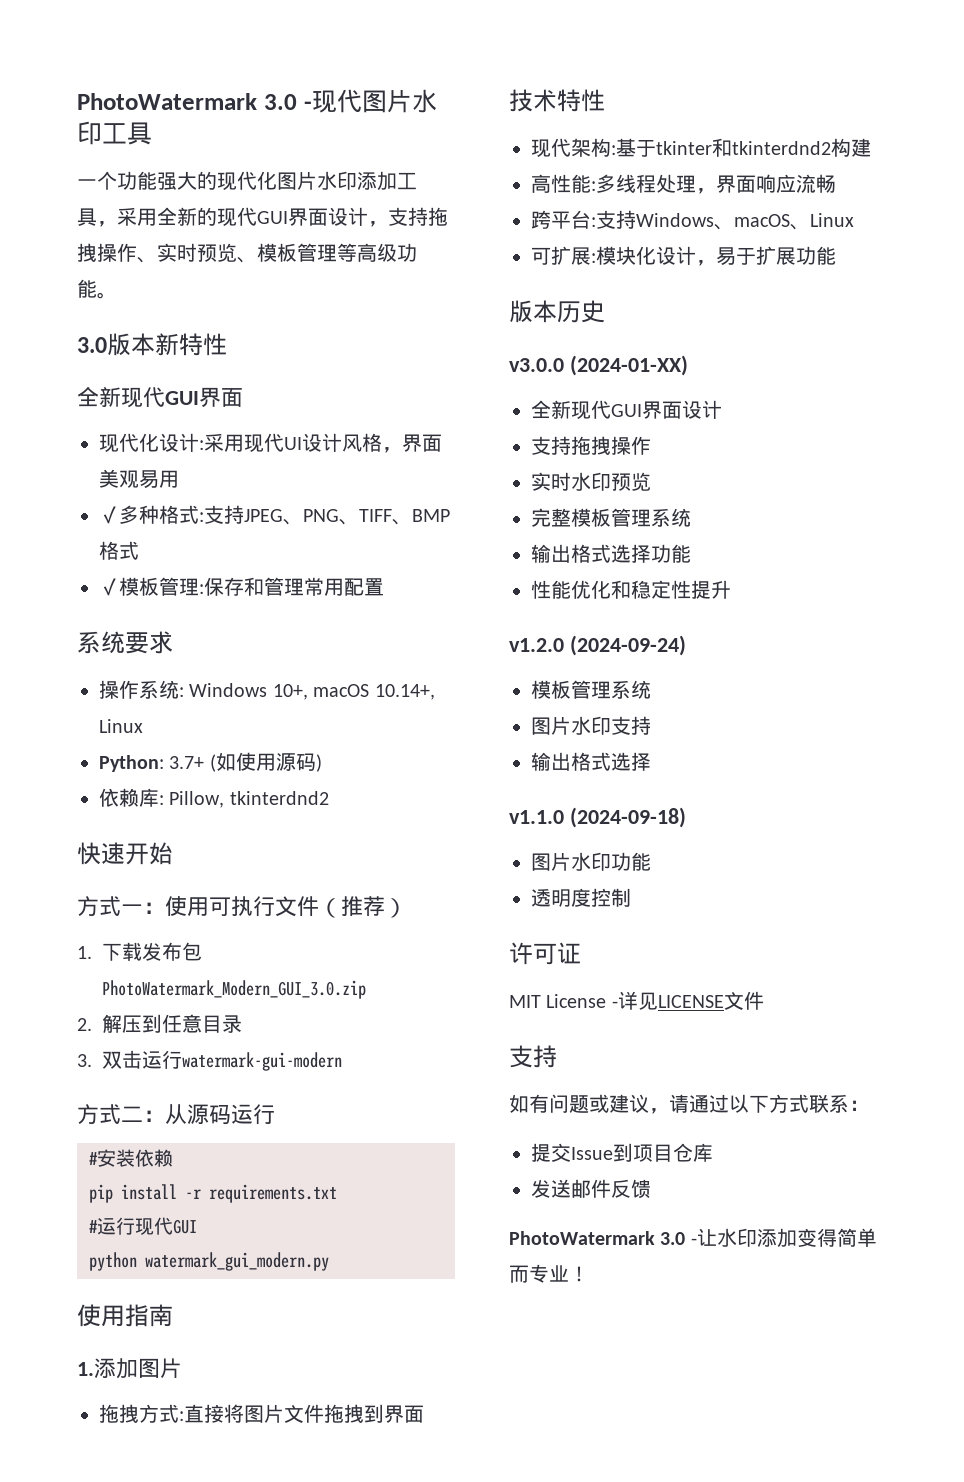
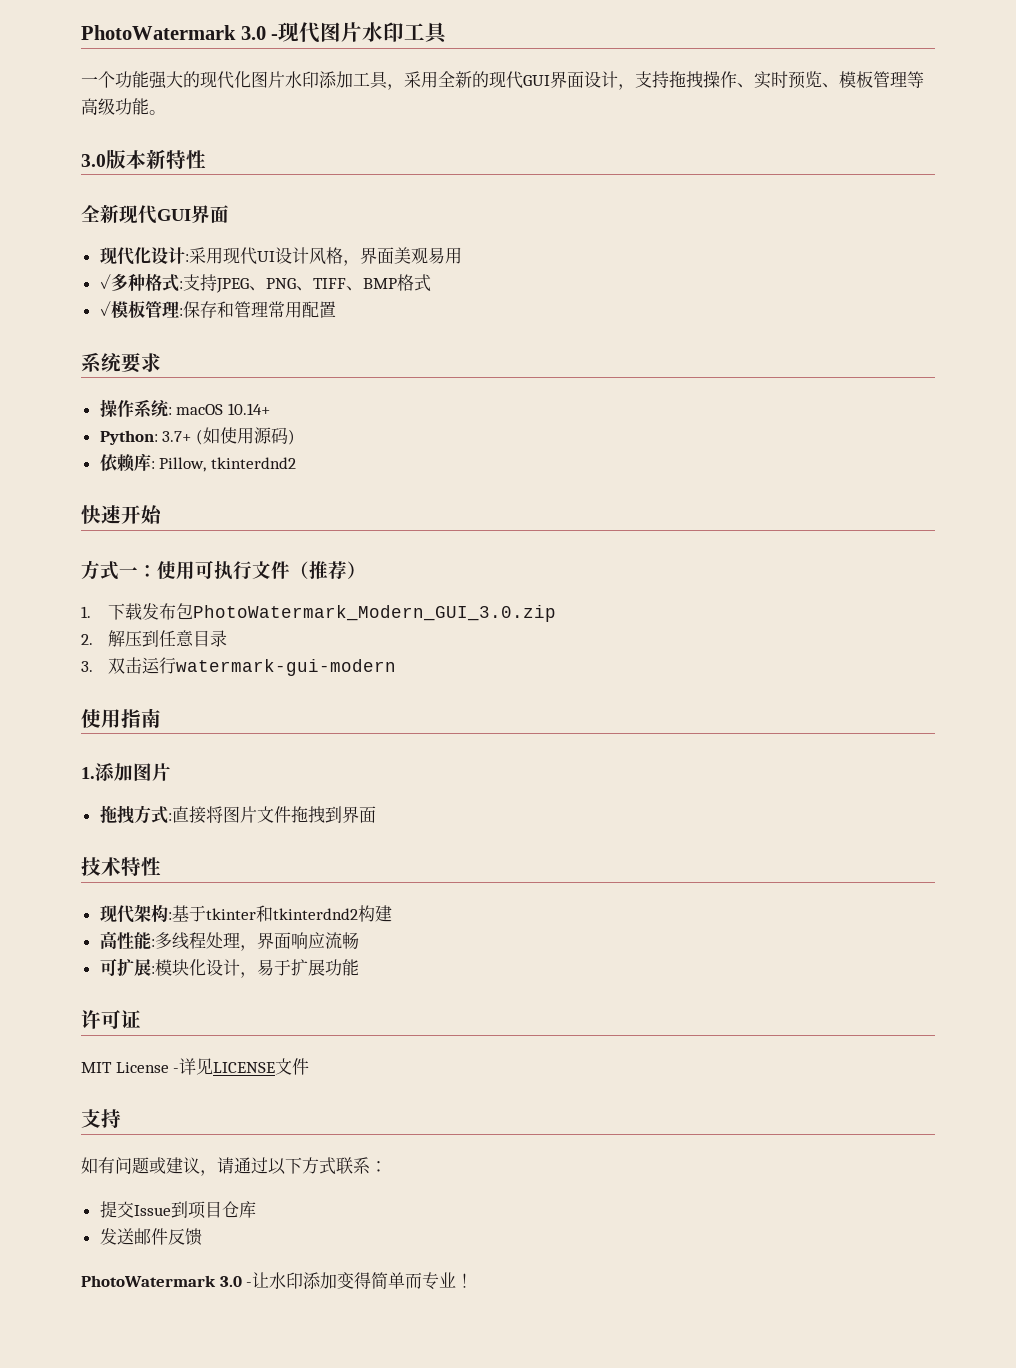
[189,683,435,700] [99,719,143,733] Windows 10+, macOS 10.14+, Linux -> [176,403,270,415] macOS 10.14+
[77,1104,275,1125] [89,1149,173,1167] [89,1184,337,1203] [89,1217,197,1235] [89,1252,329,1271] // 方式二：从源码运行 // #安装依赖 // pip install -r requirements.txt // #运行现代GUI // python watermark_gui_modern.py -> (397, 667) none
[531,210,854,230] // 跨平台:支持Windows、macOS、Linux -> (359, 940) none
[509,300,605,323] [509,355,688,376] [531,400,722,420] [531,436,651,455] [531,472,651,491] [531,508,691,527] [531,544,691,563] [531,580,731,599] [509,635,686,656] [531,680,651,699] [531,716,651,735] [531,752,651,771] [509,807,686,828] [531,852,651,871] [531,888,631,907] // 版本历史 // v3.0.0 (2024-01-XX) // 全新现代GUI界面设计 // 支持拖拽操作 // 实时水印预览 // 完整模板管理系统 // 输出格式选择功能 // 性能优化和稳定性提升 // v1.2.0 (2024-09-24) // 模板管理系统 // 图片水印支持 // 输出格式选择 // v1.1.0 (2024-09-18) // 图片水印功能 // 透明度控制 -> (359, 967) none

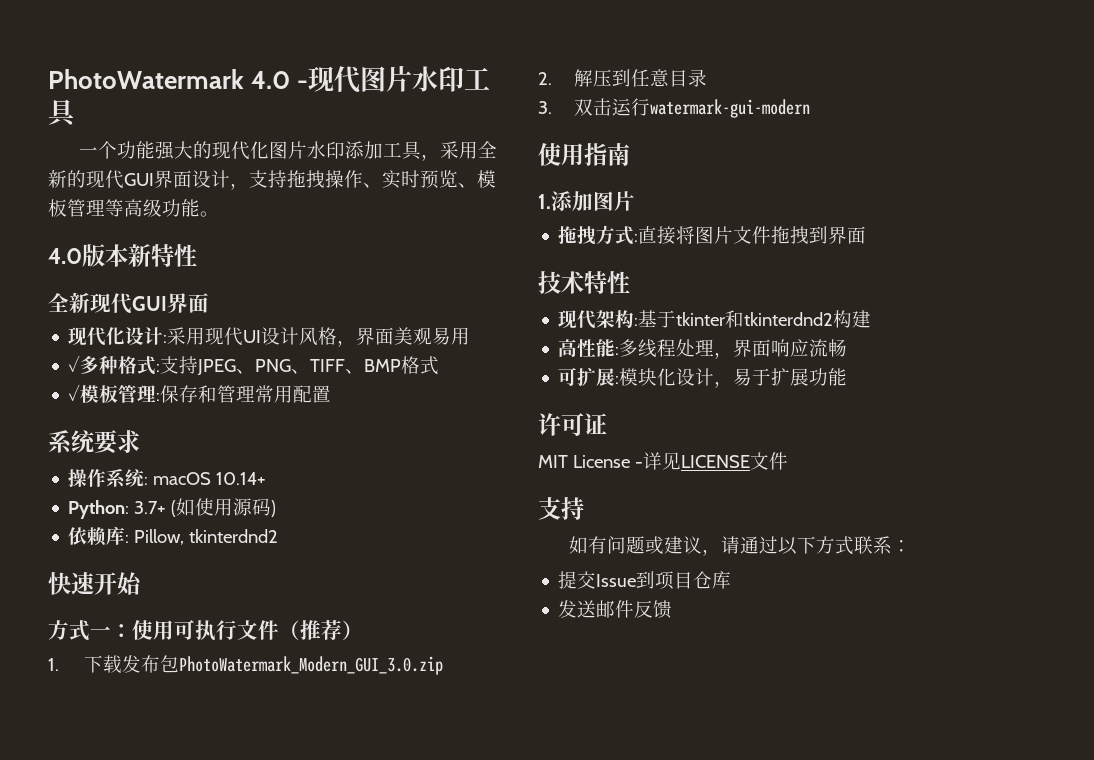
[81,25,266,40] PhotoWatermark 3.0 -> [48,69,290,89] PhotoWatermark 4.0
[81,154,106,167] 3.0 -> [48,248,82,264] 4.0
[81,1272,474,1290] // PhotoWatermark 3.0 -让水印添加变得简单而专业！ -> (673, 609) none

